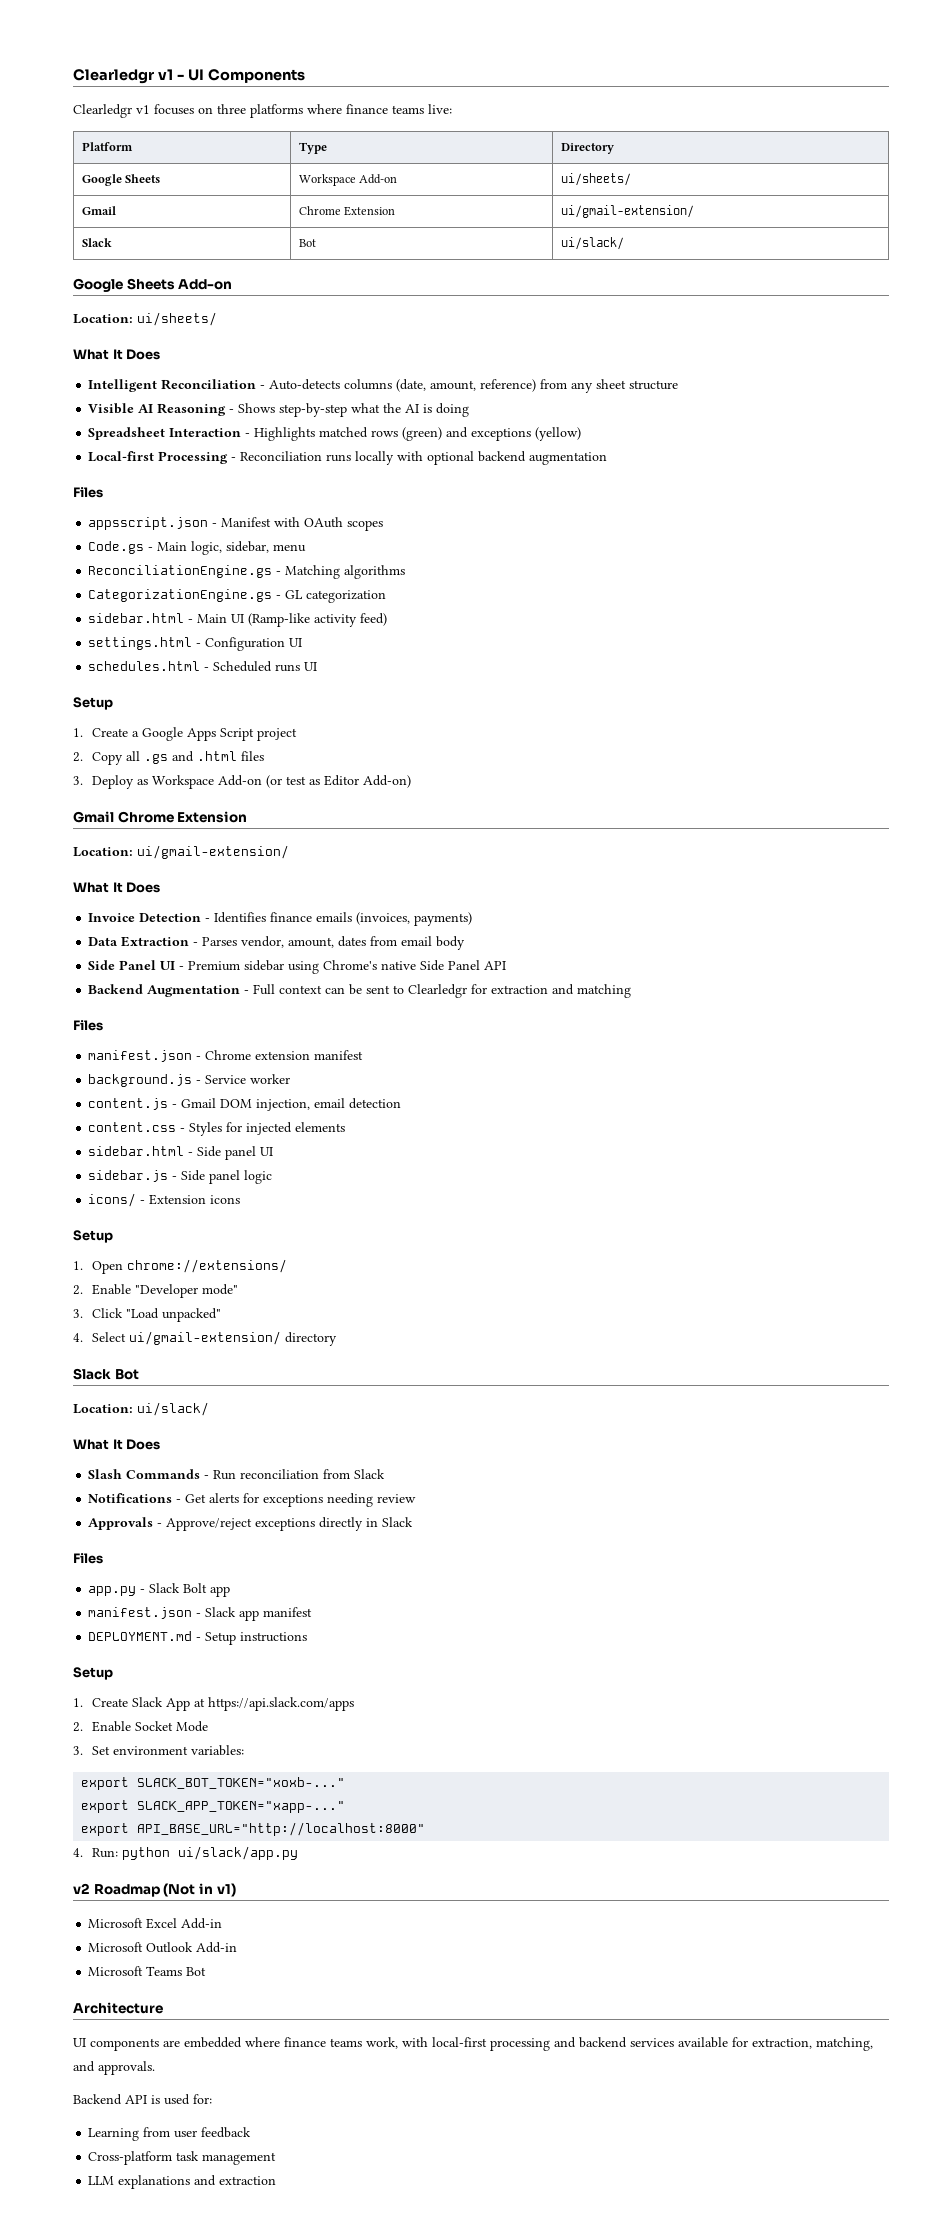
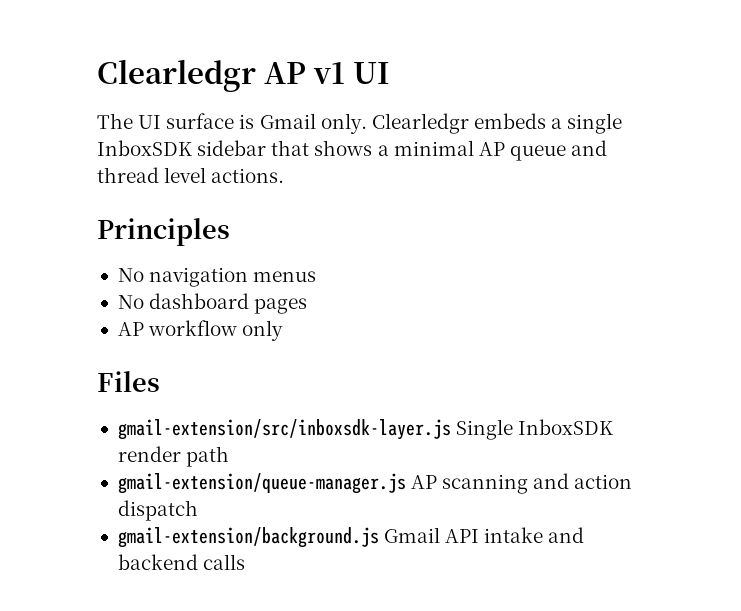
[73,69,305,84] [73,104,452,118] [82,142,134,151] [299,142,328,154] [561,143,615,154] [82,174,161,186] [299,174,398,186] [561,173,632,186] [82,206,117,215] [299,206,396,216] [561,205,695,218] [82,238,113,247] [299,239,317,247] [561,237,625,250] [73,278,233,292] [73,312,217,326] [73,349,161,360] [88,379,679,393] [88,403,470,417] [88,427,582,441] [88,451,608,465] [73,487,103,498] [88,517,384,531] [88,541,307,555] [88,565,406,579] [88,589,387,603] [88,613,388,627] [88,637,303,651] [88,661,318,672] [73,697,113,710] [73,727,297,741] [73,751,264,765] [73,775,411,789] [73,811,248,823] [73,845,289,859] [73,882,161,893] [88,912,473,926] [88,936,466,950] [88,960,507,974] [88,984,632,998] [73,1020,103,1031] [88,1050,364,1062] [88,1074,291,1087] [88,1098,402,1111] [88,1122,346,1136] [88,1146,274,1160] [88,1170,273,1184] [88,1193,241,1207] [73,1230,113,1243] [73,1259,287,1274] [73,1284,238,1298] [73,1308,221,1322] [73,1331,337,1346] [73,1368,139,1380] [73,1402,209,1416] [73,1439,161,1450] [88,1469,386,1480] [88,1493,417,1507] [88,1517,414,1531] [73,1553,103,1564] [88,1583,231,1597] [88,1607,313,1621] [88,1631,308,1645] [73,1667,113,1680] [73,1697,354,1711] [73,1721,208,1732] [73,1745,244,1756] [81,1777,346,1790] [81,1800,346,1813] [81,1822,426,1836] [73,1846,298,1860] [73,1883,236,1897] [88,1918,223,1929] [88,1942,238,1953] [88,1966,207,1976] [73,2002,163,2014] [73,2037,873,2051] [73,2061,155,2075] [73,2094,212,2105] [88,2127,252,2141] [88,2151,277,2165] [88,2175,277,2189] Clearledgr v1 - UI Components // Clearledgr v1 focuses on three platforms where finance teams live: // Platform | Type | Directory // Google Sheets | Workspace Add-on | ui/sheets/ // Gmail | Chrome Extension | ui/gmail-extension/ // Slack | Bot | ui/slack/ // Google Sheets Add-on // Location: ui/sheets/ // What It Does // Intelligent Reconciliation - Auto-detects columns (date, amount, reference) from any sheet structure // Visible AI Reasoning - Shows step-by-step what the AI is doing // Spreadsheet Interaction - Highlights matched rows (green) and exceptions (yellow) // Local-first Processing - Reconciliation runs locally with optional backend augmentation // Files // appsscript.json - Manifest with OAuth scopes // Code.gs - Main logic, sidebar, menu // ReconciliationEngine.gs - Matching algorithms // CategorizationEngine.gs - GL categorization // sidebar.html - Main UI (Ramp-like activity feed) // settings.html - Configuration UI // schedules.html - Scheduled runs UI // Setup // 1. Create a Google Apps Script project // 2. Copy all .gs and .html files // 3. Deploy as Workspace Add-on (or test as Editor Add-on) // Gmail Chrome Extension // Location: ui/gmail-extension/ // What It Does // Invoice Detection - Identifies finance emails (invoices, payments) // Data Extraction - Parses vendor, amount, dates from email body // Side Panel UI - Premium sidebar using Chrome's native Side Panel API // Backend Augmentation - Full context can be sent to Clearledgr for extraction and matching // Files // manifest.json - Chrome extension manifest // background.js - Service worker // content.js - Gmail DOM injection, email detection // content.css - Styles for injected elements // sidebar.html - Side panel UI // sidebar.js - Side panel logic // icons/ - Extension icons // Setup // 1. Open chrome://extensions/ // 2. Enable "Developer mode" // 3. Click "Load unpacked" // 4. Select ui/gmail-extension/ directory // Slack Bot // Location: ui/slack/ // What It Does // Slash Commands - Run reconciliation from Slack // Notifications - Get alerts for exceptions needing review // Approvals - Approve/reject exceptions directly in Slack // Files // app.py - Slack Bolt app // manifest.json - Slack app manifest // DEPLOYMENT.md - Setup instructions // Setup // 1. Create Slack App at https://api.slack.com/apps // 2. Enable Socket Mode // 3. Set environment variables: // export SLACK_BOT_TOKEN="xoxb-..." // export SLACK_APP_TOKEN="xapp-..." // export API_BASE_URL="http://localhost:8000" // 4. Run: python ui/slack/app.py // v2 Roadmap (Not in v1) // Microsoft Excel Add-in // Microsoft Outlook Add-in // Microsoft Teams Bot // Architecture // UI components are embedded where finance teams work, with local-first processing and backend services available for extraction, matching, and approvals. // Backend API is used for: // Learning from user feedback // Cross-platform task management // LLM explanations and extraction -> [97,59,390,92] [97,113,623,134] [97,140,608,161] [97,167,285,183] [97,218,230,246] [117,267,317,287] [117,293,308,314] [117,320,284,341] [97,371,160,392] [117,419,614,440] [117,446,230,467] [117,473,633,494] [117,500,198,521] [117,527,585,548] [117,554,246,570] Clearledgr AP v1 UI // The UI surface is Gmail only. Clearledgr embeds a single InboxSDK sidebar that shows a minimal AP queue and thread level actions. // Principles // No navigation menus // No dashboard pages // AP workflow only // Files // gmail-extension/src/inboxsdk-layer.js Single InboxSDK render path // gmail-extension/queue-manager.js AP scanning and action dispatch // gmail-extension/background.js Gmail API intake and backend calls

